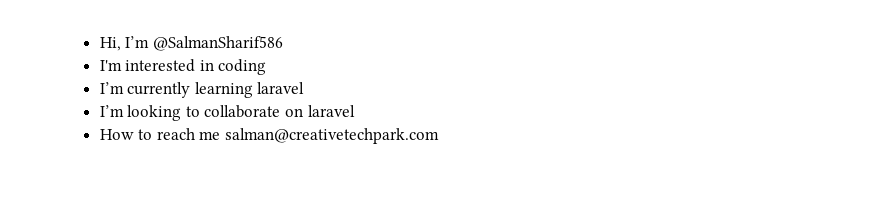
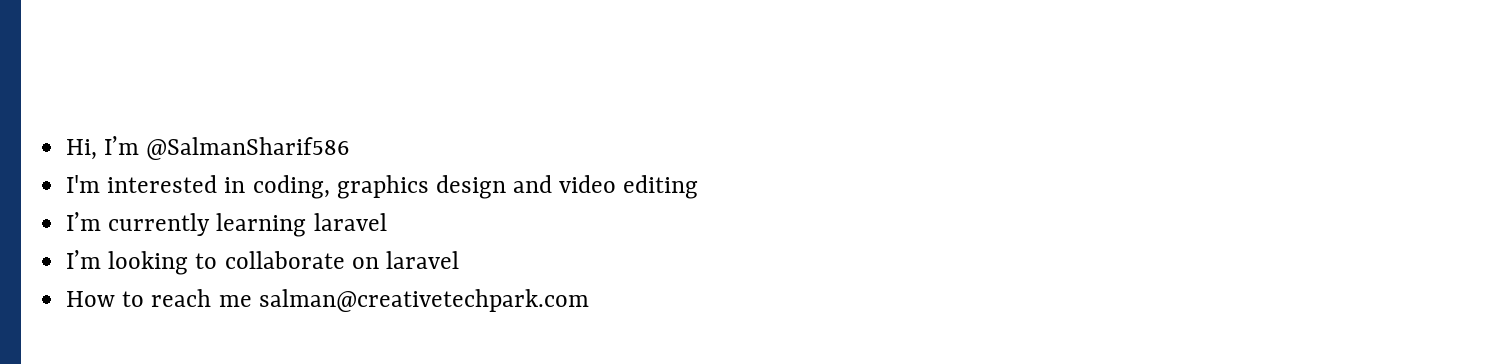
[218,59,267,75] coding -> [252,175,699,199] coding, graphics design and video editing

